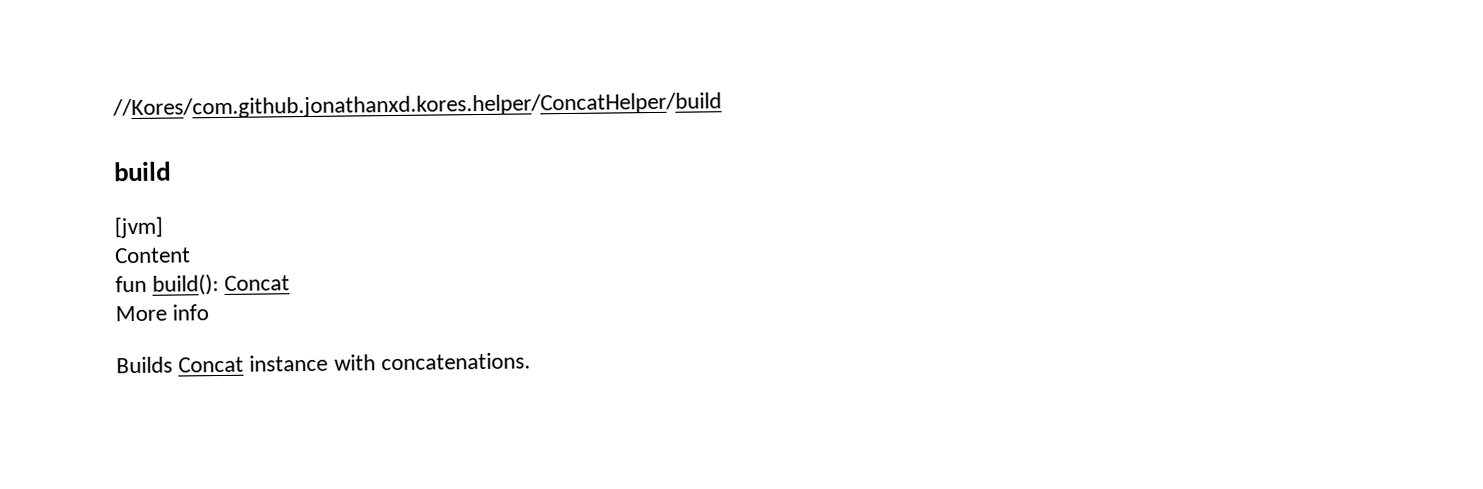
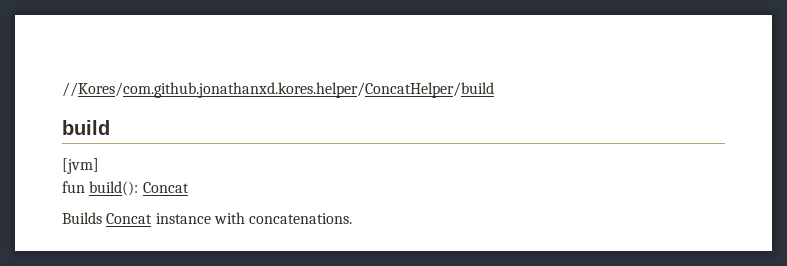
[115,247,191,264] // Content -> (99, 166) none
[115,304,210,322] // More info -> (189, 187) none

